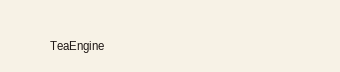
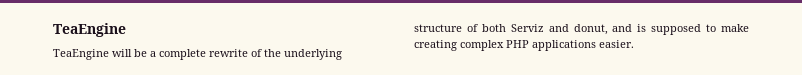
[50,41,104,53] TeaEngine -> [53,23,126,37] [53,49,342,60] [414,24,749,35] [414,40,634,51] TeaEngine // TeaEngine will be a complete rewrite of the underlying structure of both Serviz and donut, and is supposed to make creating complex PHP applications easier.

